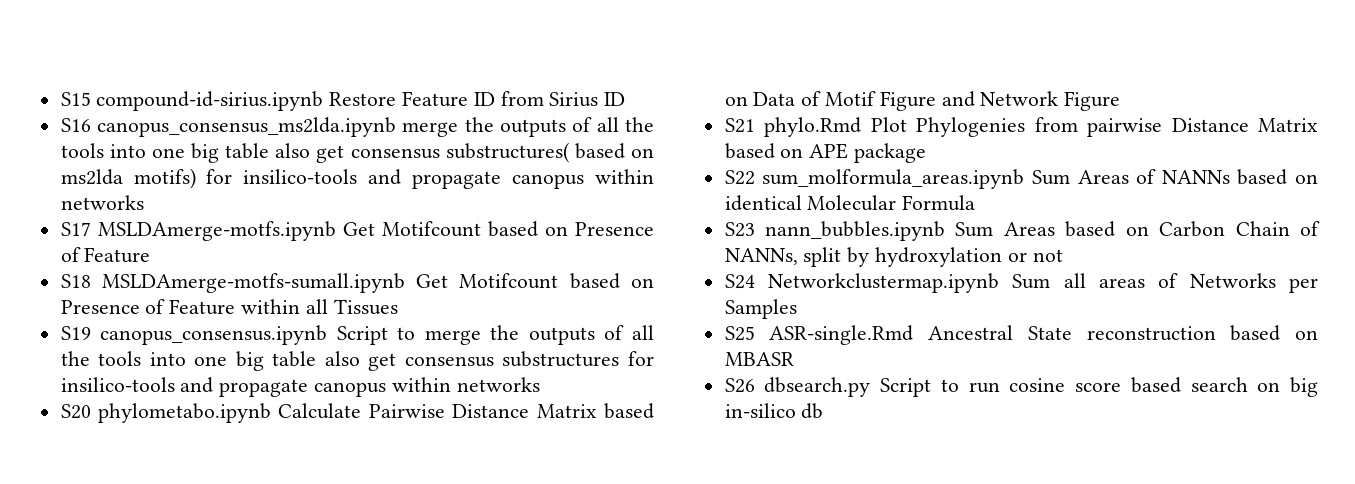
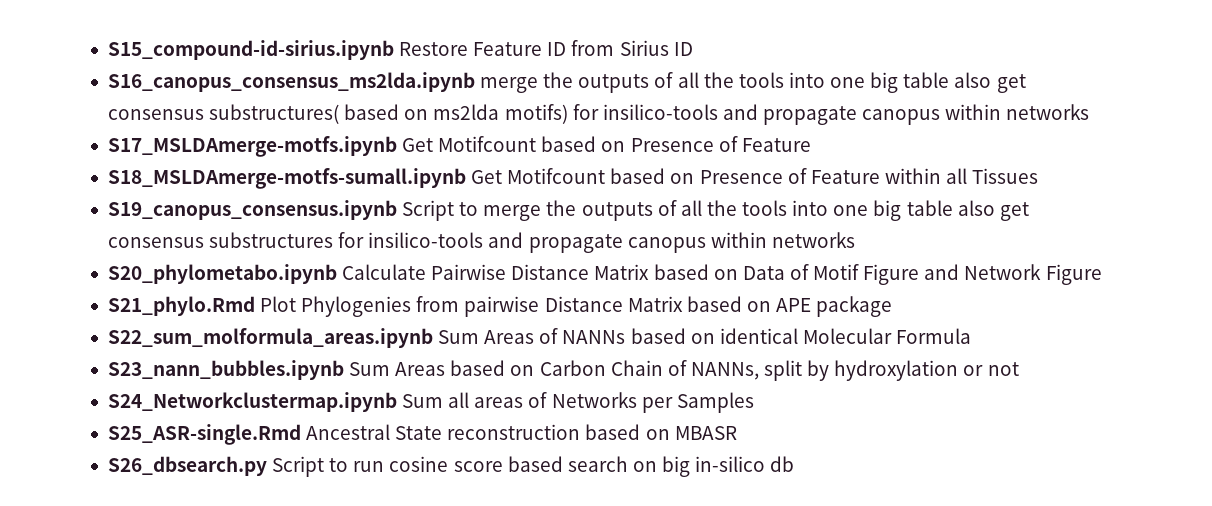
[60,91,324,111] S15 compound-id-sirius.ipynb -> [107,40,394,60] S15_compound-id-sirius.ipynb
[60,117,396,137] S16 canopus_consensus_ms2lda.ipynb -> [107,72,475,92] S16_canopus_consensus_ms2lda.ipynb
[60,221,336,241] S17 MSLDAmerge-motfs.ipynb -> [107,136,397,157] S17_MSLDAmerge-motfs.ipynb
[60,273,405,293] S18 MSLDAmerge-motfs-sumall.ipynb -> [107,168,466,189] S18_MSLDAmerge-motfs-sumall.ipynb
[60,325,328,345] S19 canopus_consensus.ipynb -> [107,200,397,220] S19_canopus_consensus.ipynb
[60,403,272,423] S20 phylometabo.ipynb -> [107,264,337,284] S20_phylometabo.ipynb
[724,117,862,137] S21 phylo.Rmd -> [107,296,255,316] S21_phylo.Rmd
[724,169,1025,189] S22 sum_molformula_areas.ipynb -> [107,328,433,348] S22_sum_molformula_areas.ipynb
[724,221,946,241] S23 nann_bubbles.ipynb -> [107,360,344,380] S23_nann_bubbles.ipynb
[724,273,999,293] S24 Networkclustermap.ipynb -> [107,392,397,412] S24_Networkclustermap.ipynb
[724,325,914,345] S25 ASR-single.Rmd -> [107,424,301,445] S25_ASR-single.Rmd
[724,377,871,397] S26 dbsearch.py -> [107,456,267,476] S26_dbsearch.py

